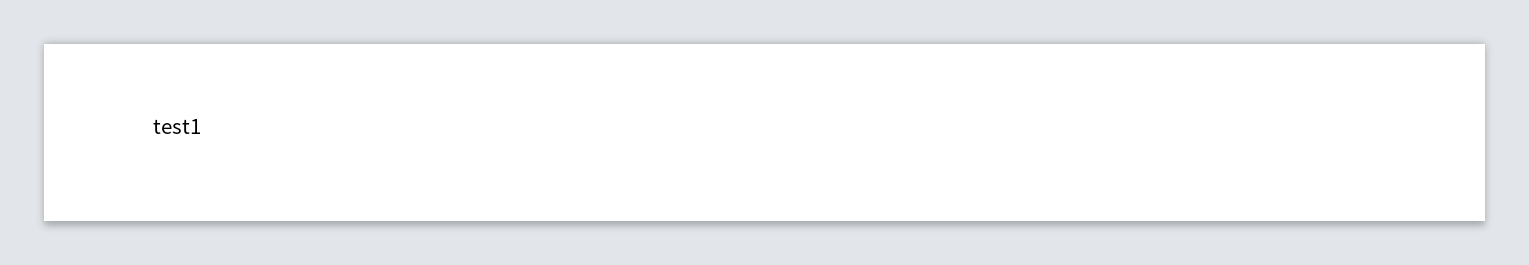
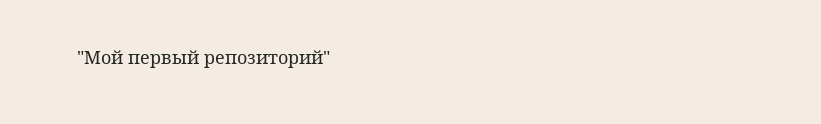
[153,119,201,134] test1 -> [77,50,330,68] "Мой первый репозиторий"

